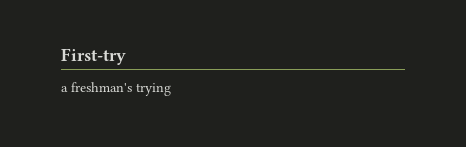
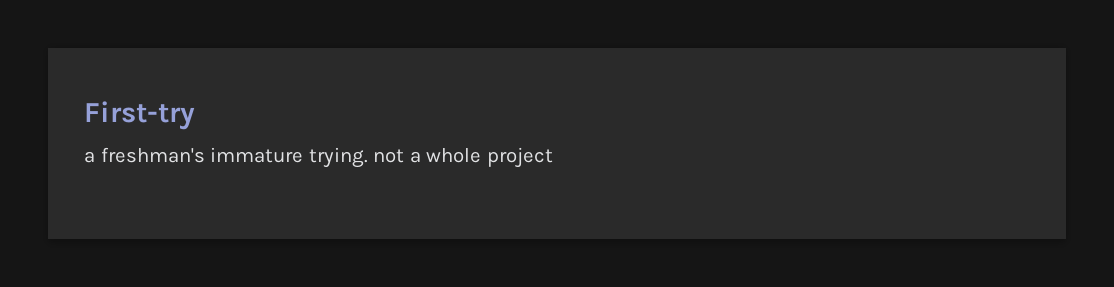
[136,83,171,96] trying -> [210,147,553,168] immature trying. not a whole project

